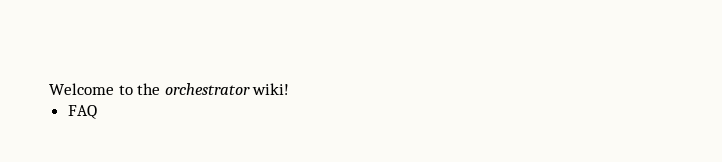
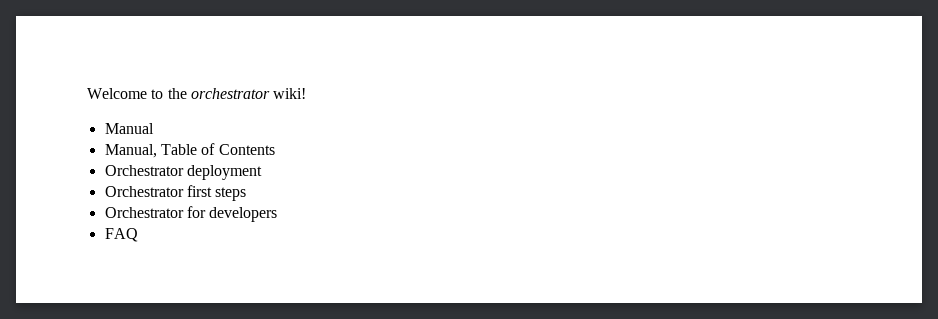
(290, 89) none -> [104,123,154,134] [104,143,275,158] [104,165,262,180] [104,185,247,201] [104,206,278,222] // Manual // Manual, Table of Contents // Orchestrator deployment // Orchestrator first steps // Orchestrator for developers

